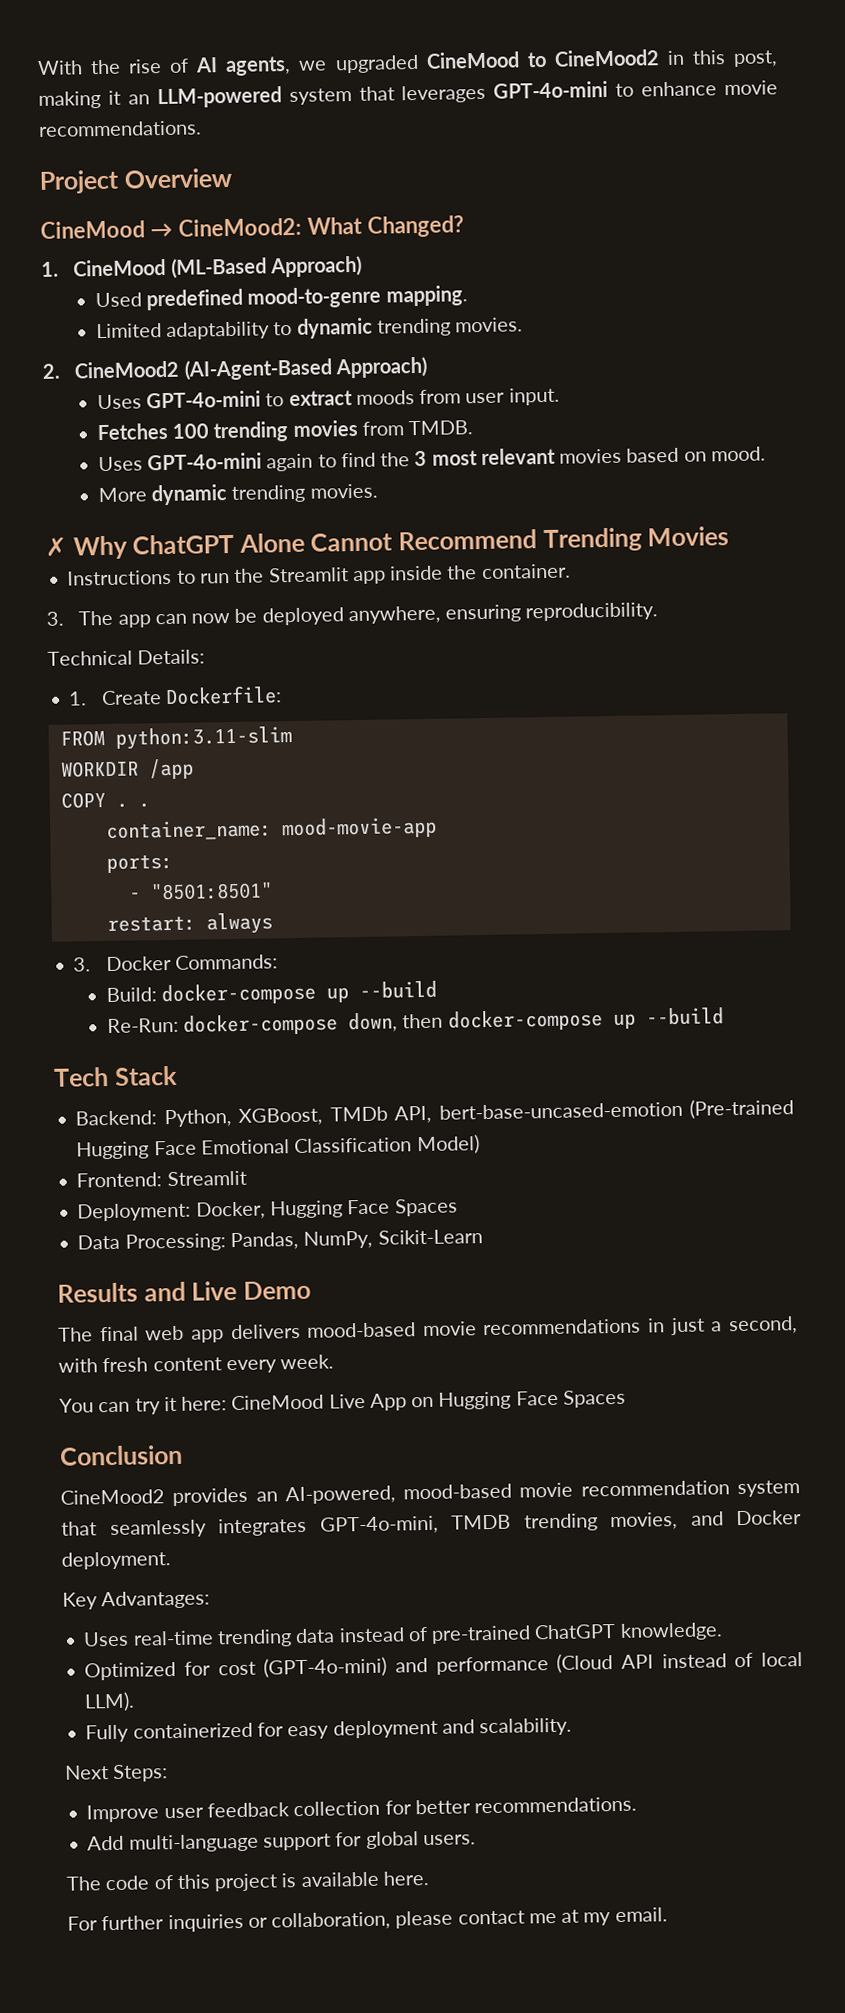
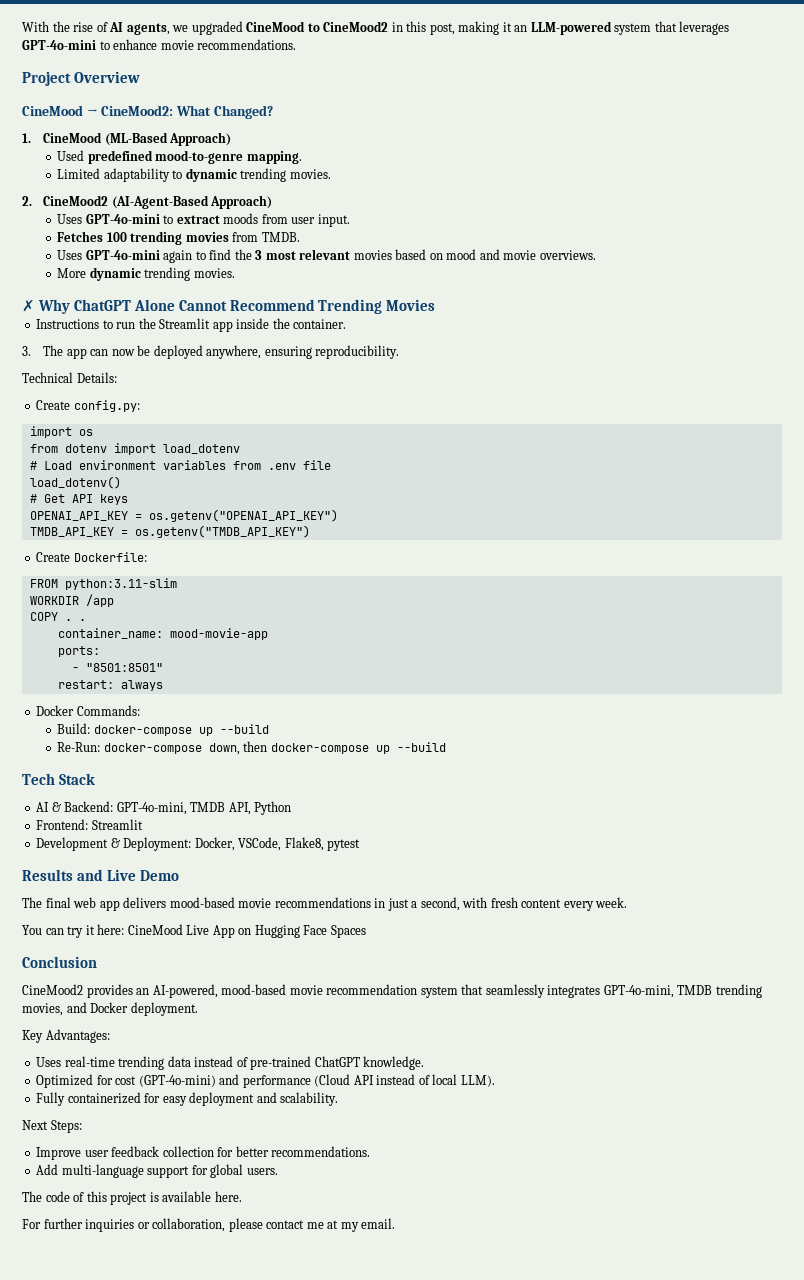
[710,446,766,462] mood. -> [446,249,596,260] mood and movie overviews.
[68,691,88,706] 1. -> [36,400,140,412] [29,426,93,438] [29,443,240,455] [29,460,331,470] [29,476,121,489] [29,494,128,505] [29,509,338,522] [29,525,310,538] Create config.py: // import os // from dotenv import load_dotenv // # Load environment variables from .env file // load_dotenv() // # Get API keys // OPENAI_API_KEY = os.getenv("OPENAI_API_KEY") // TMDB_API_KEY = os.getenv("TMDB_API_KEY") //
[73,957,92,972] 3. -> (163, 685) none
[75,1098,794,1128] [76,1134,480,1160] [76,1170,247,1188] [77,1198,458,1222] [77,1229,483,1252] Backend: Python, XGBoost, TMDb API, bert-base-uncased-emotion (Pre-trained Hugging Face Emotional Classification Model) // Frontend: Streamlit // Deployment: Docker, Hugging Face Spaces // Data Processing: Pandas, NumPy, Scikit-Learn -> [36,801,292,815] [36,819,143,830] [36,837,361,851] AI & Backend: GPT-4o-mini, TMDB API, Python // Frontend: Streamlit // Development & Deployment: Docker, VSCode, Flake8, pytest

